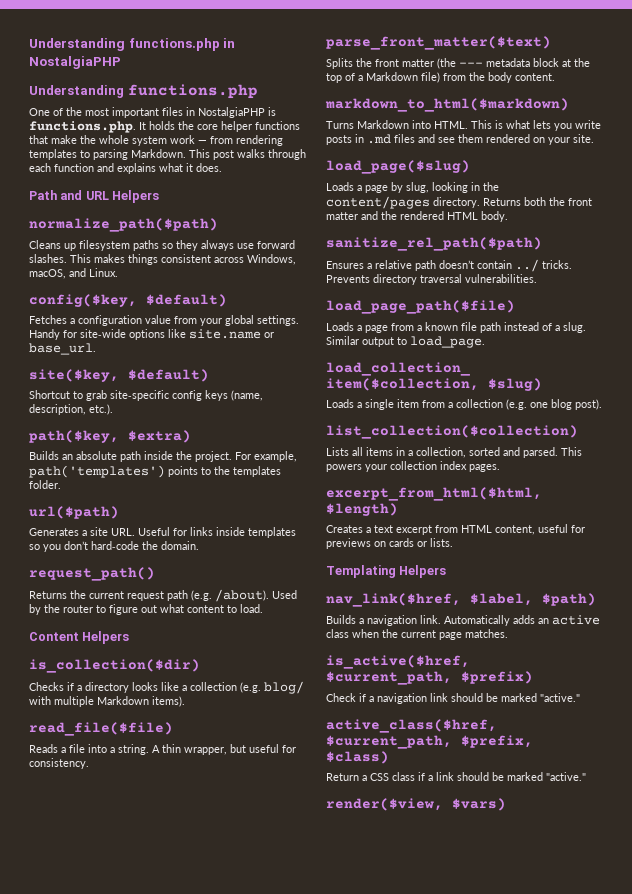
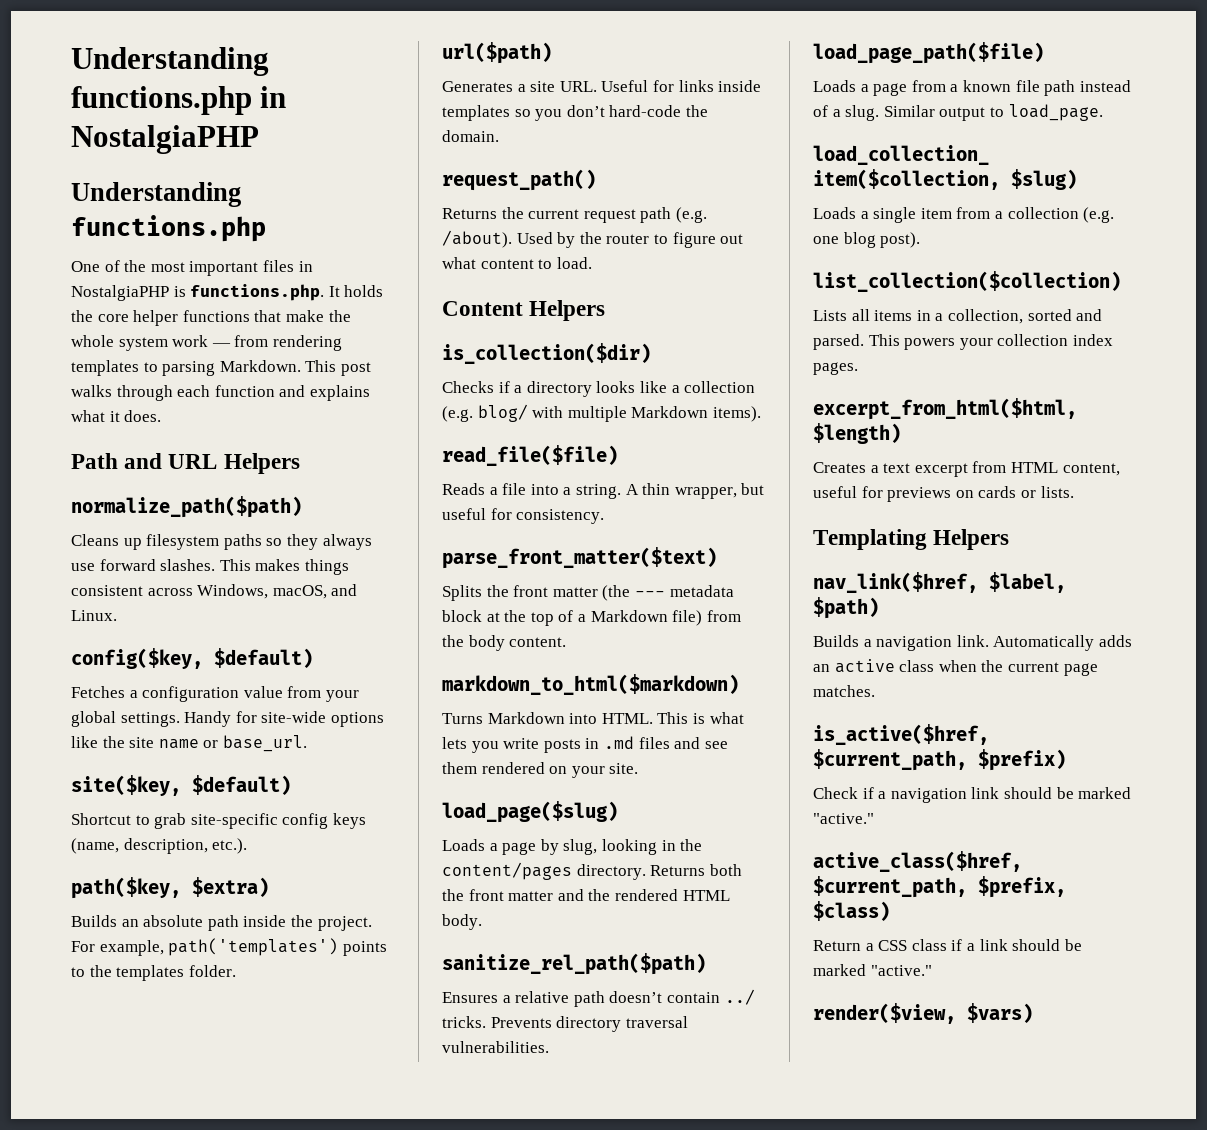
[189,329,261,339] site.name -> [102,736,199,749] the site name

